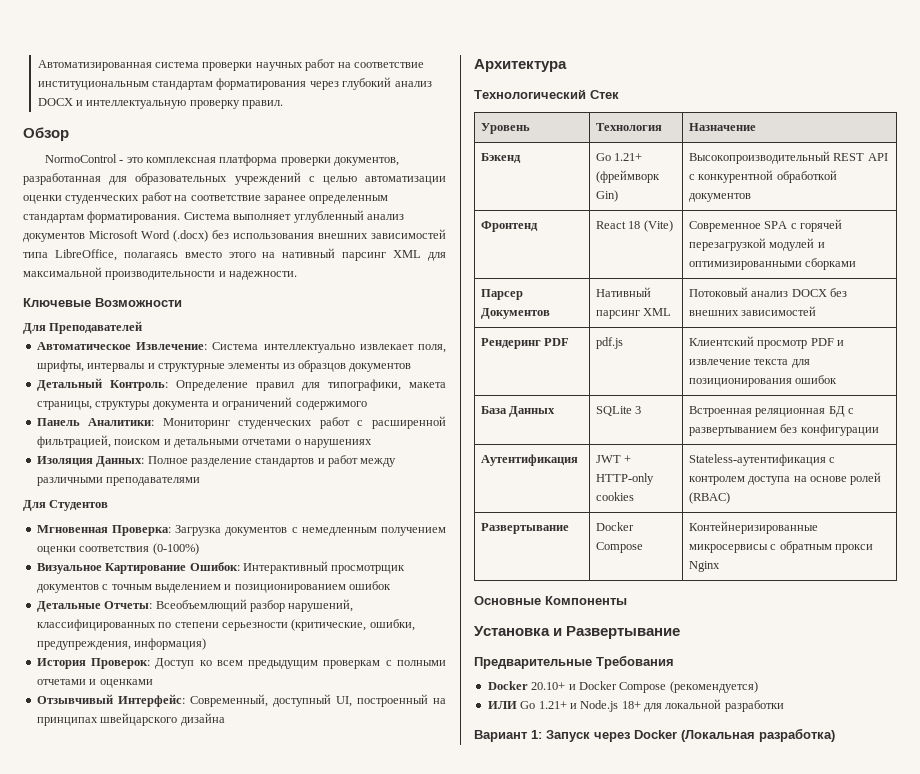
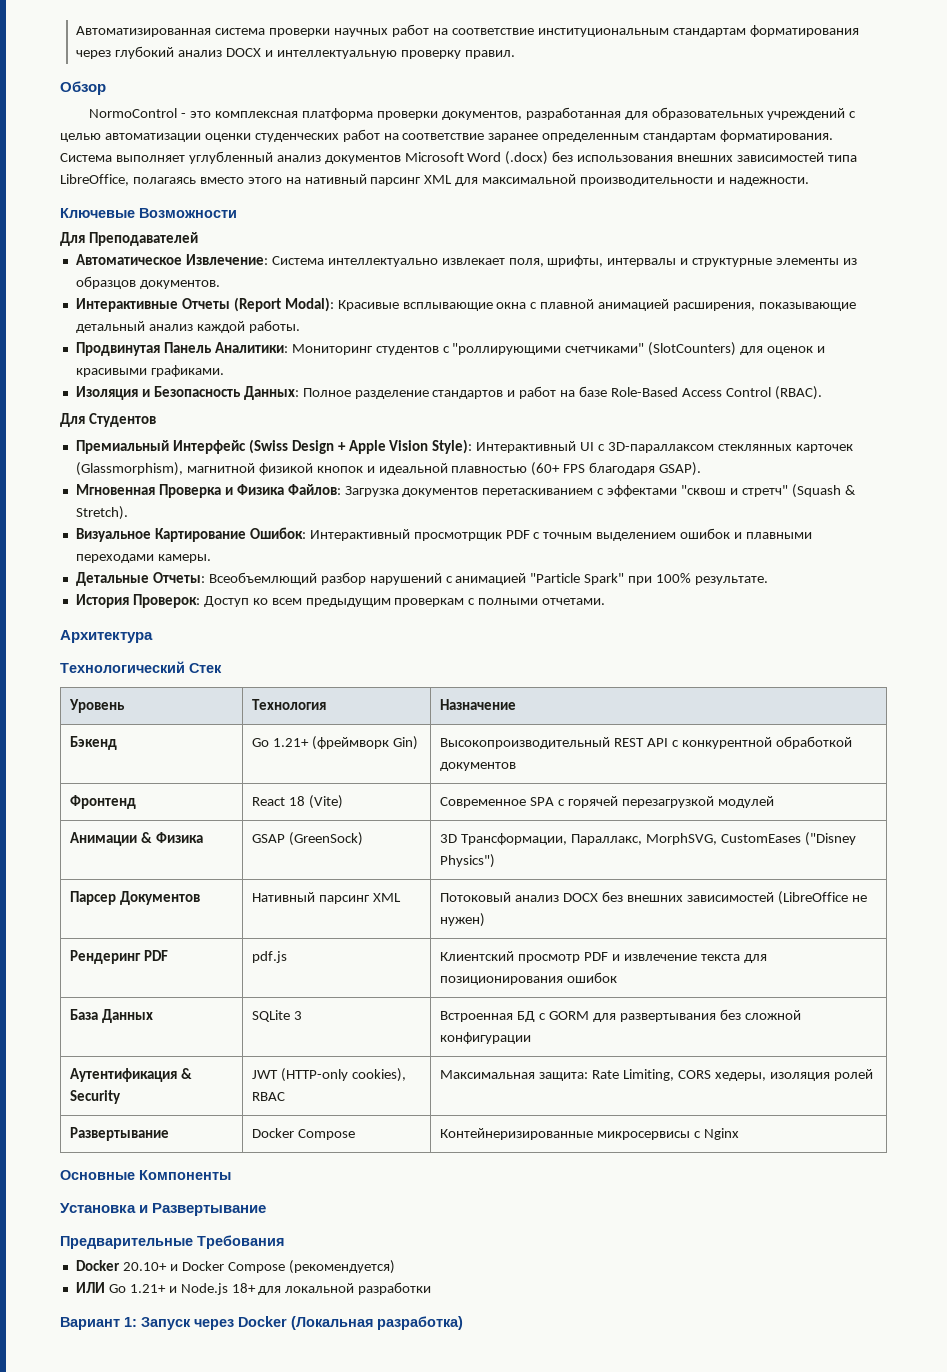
[349,363,412,372] [36,378,447,391] [36,397,367,410] [36,416,447,429] [36,435,372,448] документов // Детальный Контроль: Определение правил для типографики, макета страницы, структуры документа и ограничений содержимого // Панель Аналитики: Мониторинг студенческих работ с расширенной фильтрацией, поиском и детальными отчетами о нарушениях -> [139,280,220,289] [75,297,857,312] [75,320,300,333] [75,342,826,356] [75,365,224,377] документов. // Интерактивные Отчеты (Report Modal): Красивые всплывающие окна с плавной анимацией расширения, показывающие детальный анализ каждой работы. // Продвинутая Панель Аналитики: Мониторинг студентов с "роллирующими счетчиками" (SlotCounters) для оценок и красивыми графиками.
(93, 461) none -> [141,386,241,397] и Безопасность
[360,458,397,467] [36,477,201,486] [23,500,109,511] [36,525,446,536] [36,543,199,555] между различными преподавателями // Для Студентов // Мгновенная Проверка: Загрузка документов с немедленным получением оценки соответствия (0-100%) -> [560,386,822,400] [60,413,156,427] [75,439,853,454] [75,462,702,476] [75,484,856,498] [75,506,128,520] на базе Role-Based Access Control (RBAC). // Для Студентов // Премиальный Интерфейс (Swiss Design + Apple Vision Style): Интерактивный UI с 3D-параллаксом стеклянных карточек (Glassmorphism), магнитной физикой кнопок и идеальной плавностью (60+ FPS благодаря GSAP). // Мгновенная Проверка и Физика Файлов: Загрузка документов перетаскиванием с эффектами "сквош и стретч" (Squash & Stretch).
[36,584,99,593] документов -> [505,530,530,539] PDF
[224,581,391,593] и позиционированием ошибок -> [680,528,813,539] [75,554,211,563] ошибок и плавными переходами камеры.
[288,599,354,612] [36,619,415,631] [36,638,207,650] нарушений, классифицированных по степени серьезности (критические, ошибки, предупреждения, информация) -> [369,573,769,585] нарушений с анимацией "Particle Spark" при 100% результате.
[36,679,153,688] [36,694,447,707] [36,713,225,726] отчетами и оценками // Отзывчивый Интерфейс: Современный, доступный UI, построенный на принципах швейцарского дизайна -> [542,598,606,605] отчетами.
[817,242,825,248] [688,258,857,270] и оптимизированными сборками -> [70,832,204,846] [252,832,364,846] [440,832,856,846] [440,854,496,868] // Анимации & Физика | GSAP (GreenSock) | 3D Трансформации, Параллакс, MorphSVG, CustomEases ("Disney Physics")
(817, 311) none -> [777,891,867,905] [440,913,486,927] (LibreOffice не нужен)
[755,408,826,417] реляционная -> (514, 1016) none
[688,424,798,436] развертыванием без -> [548,1009,801,1022] GORM для развертывания без сложной
(578, 460) none -> [181,1068,193,1079] [70,1090,122,1104] & Security
[624,455,632,463] [595,473,654,485] [595,492,634,501] [688,454,836,466] [688,476,848,485] + HTTP-only cookies | Stateless-аутентификация с контролем доступа на основе -> [281,1068,407,1082] [252,1092,286,1101] [440,1069,830,1081] (HTTP-only cookies), RBAC | Максимальная защита: Rate Limiting, CORS хедеры, изоляция
[688,492,730,504] (RBAC) -> (873, 1075) none
[779,541,874,553] обратным прокси -> (702, 1134) none

